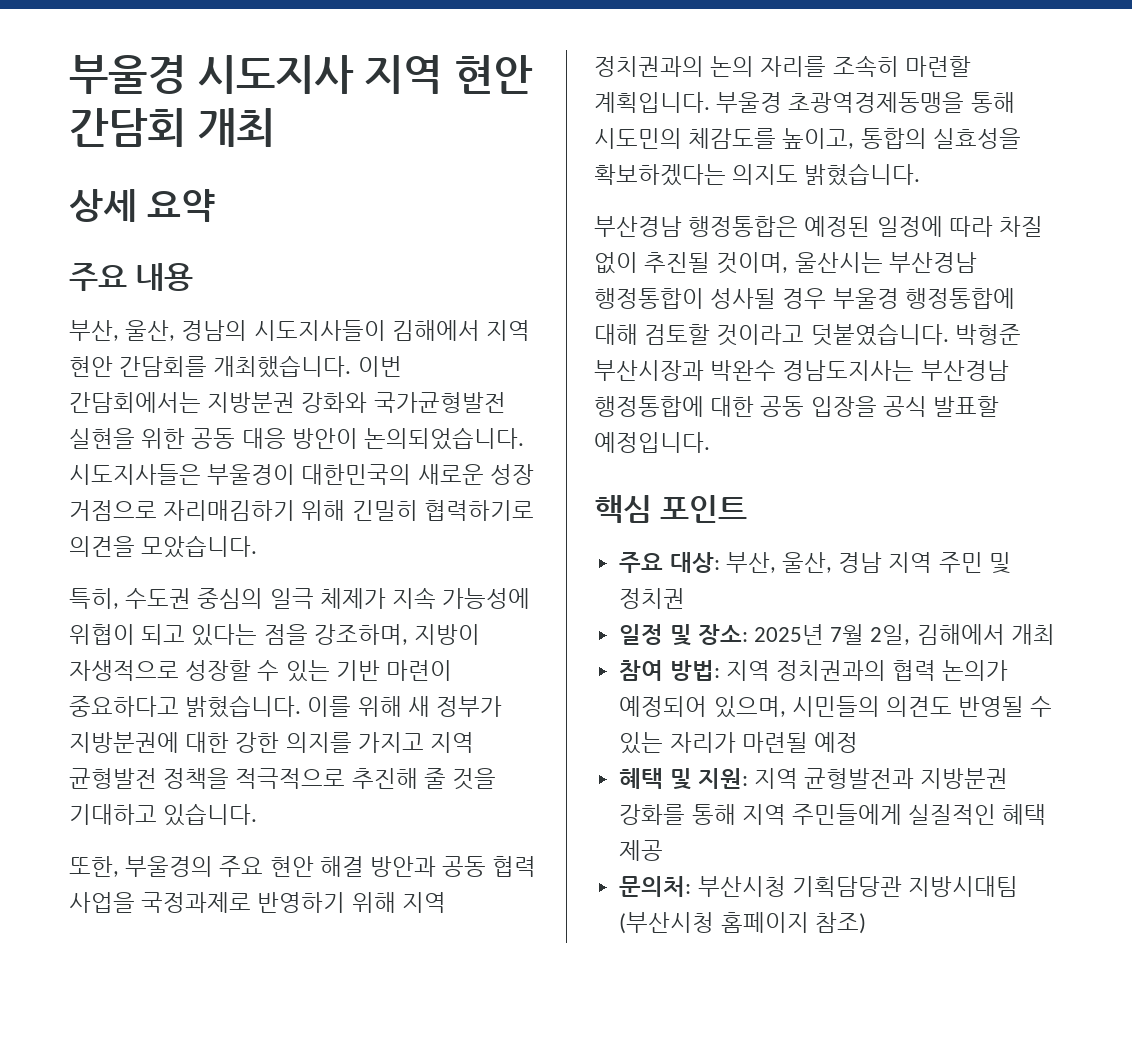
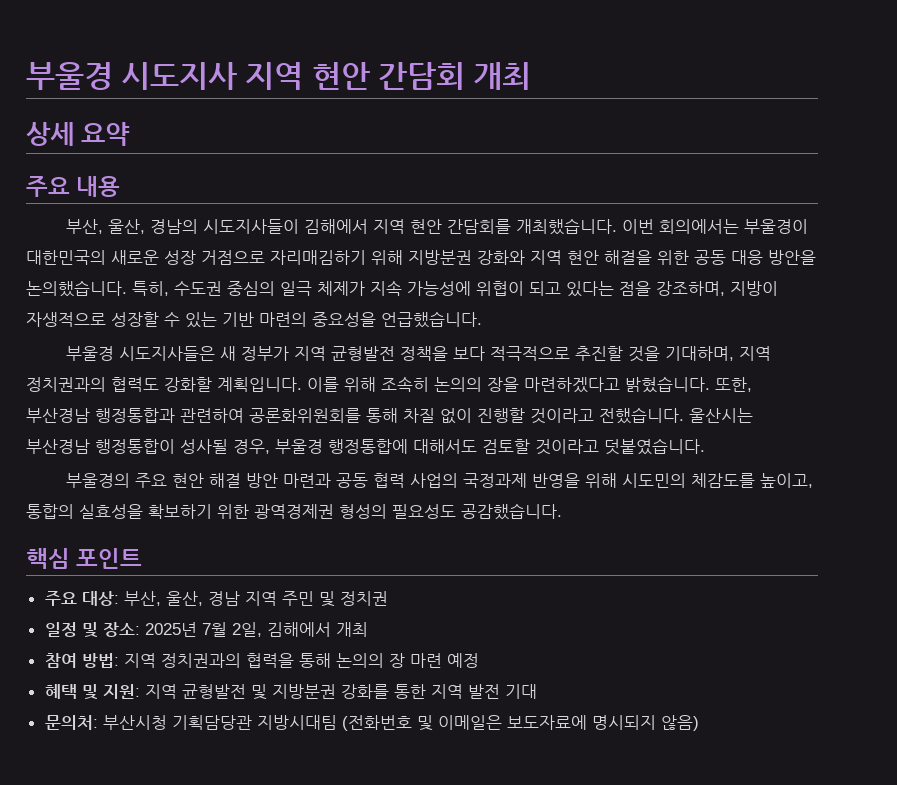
[69,392,506,413] [69,427,525,450] [69,464,201,485] 간담회에서는 지방분권 강화와 국가균형발전 실현을 위한 공동 대응 방안이 논의되었습니다. 시도지사들은 -> [658,219,739,234] 회의에서는
[351,500,534,521] [69,535,258,558] 긴밀히 협력하기로 의견을 모았습니다. // -> [408,250,816,265] [26,280,127,297] 지방분권 강화와 지역 현안 해결을 위한 공동 대응 방안을 논의했습니다.
[386,660,453,681] [69,695,503,718] [69,732,475,753] [69,768,497,790] [69,803,258,826] [69,856,537,877] [69,892,446,913] [594,55,971,77] [594,92,1015,113] 마련이 중요하다고 밝혔습니다. 이를 위해 새 정부가 지방분권에 대한 강한 의지를 가지고 지역 균형발전 정책을 적극적으로 추진해 줄 것을 기대하고 있습니다. // 또한, 부울경의 주요 현안 해결 방안과 공동 협력 사업을 국정과제로 반영하기 위해 지역 정치권과의 논의 자리를 조속히 마련할 계획입니다. 부울경 초광역경제동맹을 통해 -> [259,311,482,328] [65,346,771,362] [26,376,752,393] [26,407,753,424] [26,438,705,455] [65,473,617,488] 마련의 중요성을 언급했습니다. // 부울경 시도지사들은 새 정부가 지역 균형발전 정책을 보다 적극적으로 추진할 것을 기대하며, 지역 정치권과의 협력도 강화할 계획입니다. 이를 위해 조속히 논의의 장을 마련하겠다고 밝혔습니다. 또한, 부산경남 행정통합과 관련하여 공론화위원회를 통해 차질 없이 진행할 것이라고 전했습니다. 울산시는 부산경남 행정통합이 성사될 경우, 부울경 행정통합에 대해서도 검토할 것이라고 덧붙였습니다. // 부울경의 주요 현안 해결 방안 마련과 공동 협력 사업의 국정과제 반영을 위해
[594,163,921,186] [594,216,1044,237] [594,252,977,274] [594,288,1015,309] [594,323,1021,346] [594,360,1009,381] [594,396,1000,417] [594,432,710,453] 확보하겠다는 의지도 밝혔습니다. // 부산경남 행정통합은 예정된 일정에 따라 차질 없이 추진될 것이며, 울산시는 부산경남 행정통합이 성사될 경우 부울경 행정통합에 대해 검토할 것이라고 덧붙였습니다. 박형준 부산시장과 박완수 경남도지사는 부산경남 행정통합에 대한 공동 입장을 공식 발표할 예정입니다. -> [148,503,562,520] 확보하기 위한 광역경제권 형성의 필요성도 공감했습니다.
[892,660,1009,681] [619,696,1053,718] [619,732,808,754] 협력 논의가 예정되어 있으며, 시민들의 의견도 반영될 수 있는 자리가 마련될 -> [245,653,442,668] 협력을 통해 논의의 장 마련
[804,768,1009,789] [619,804,1047,825] [619,840,664,861] [619,876,1018,897] [619,912,866,934] 균형발전과 지방분권 강화를 통해 지역 주민들에게 실질적인 혜택 제공 // 문의처: 부산시청 기획담당관 지방시대팀 (부산시청 홈페이지 참조) -> [181,684,537,700] [44,715,699,731] 균형발전 및 지방분권 강화를 통한 지역 발전 기대 // 문의처: 부산시청 기획담당관 지방시대팀 (전화번호 및 이메일은 보도자료에 명시되지 않음)

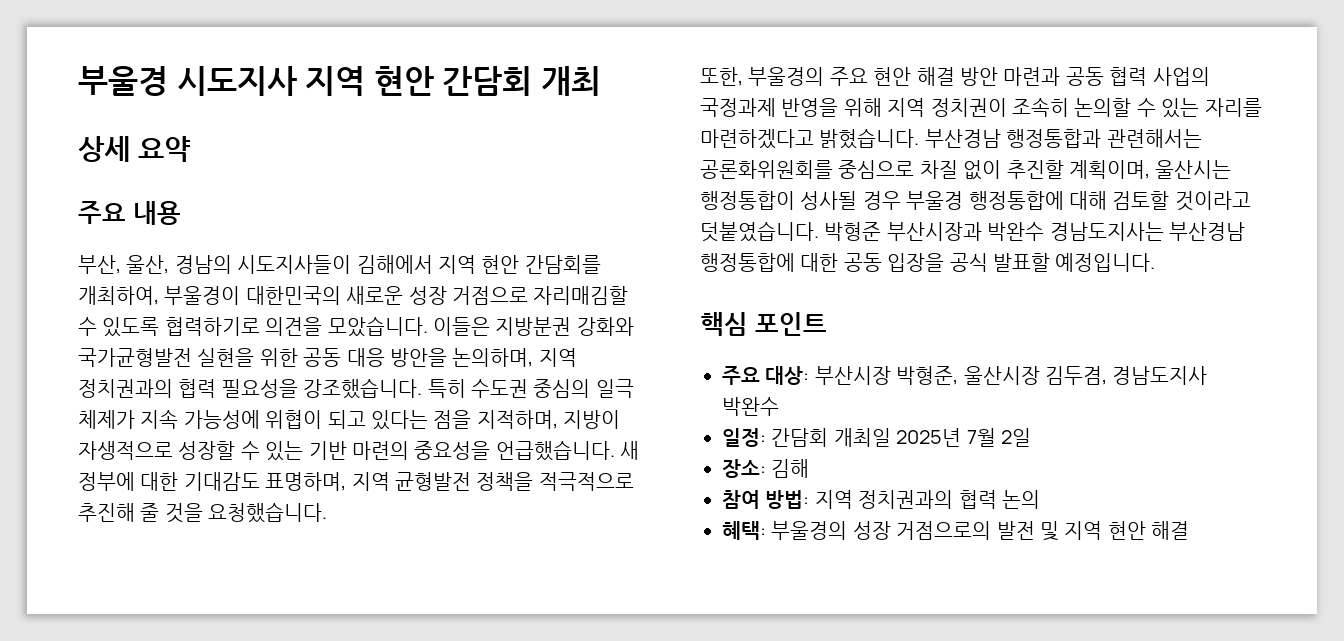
[515,218,739,235] 개최했습니다. 이번 회의에서는 -> [78,286,159,305] 개최하여,
[270,250,816,265] [26,280,169,297] 자리매김하기 위해 지방분권 강화와 지역 현안 해결을 위한 공동 대응 방안을 논의했습니다. 특히, -> [533,286,629,305] [78,316,634,337] [78,348,577,367] [78,378,466,399] 자리매김할 수 있도록 협력하기로 의견을 모았습니다. 이들은 지방분권 강화와 국가균형발전 실현을 위한 공동 대응 방안을 논의하며, 지역 정치권과의 협력 필요성을 강조했습니다. 특히
[656,281,725,296] 강조하며, -> [476,410,558,429] 지적하며,
[65,346,771,362] [26,376,752,393] [26,407,753,424] [26,438,705,455] // 부울경 시도지사들은 새 정부가 지역 균형발전 정책을 보다 적극적으로 추진할 것을 기대하며, 지역 정치권과의 협력도 강화할 계획입니다. 이를 위해 조속히 논의의 장을 마련하겠다고 밝혔습니다. 또한, 부산경남 행정통합과 관련하여 공론화위원회를 통해 차질 없이 진행할 것이라고 전했습니다. 울산시는 부산경남 행정통합이 성사될 경우, 부울경 행정통합에 대해서도 검토할 것이라고 덧붙였습니다. // -> [620,441,640,460] [78,472,634,491] [78,502,328,523] [700,67,743,86] 새 정부에 대한 기대감도 표명하며, 지역 균형발전 정책을 적극적으로 추진해 줄 것을 요청했습니다. // 또한,
[621,473,813,488] [26,503,562,520] [26,548,143,569] [44,591,388,607] [44,622,368,638] [44,653,479,668] [44,684,537,700] [44,715,699,731] 시도민의 체감도를 높이고, 통합의 실효성을 확보하기 위한 광역경제권 형성의 필요성도 공감했습니다. // 핵심 포인트 // 주요 대상: 부산, 울산, 경남 지역 주민 및 정치권 // 일정 및 장소: 2025년 7월 2일, 김해에서 개최 // 참여 방법: 지역 정치권과의 협력을 통해 논의의 장 마련 예정 // 혜택 및 지원: 지역 균형발전 및 지방분권 강화를 통한 지역 발전 기대 // 문의처: 부산시청 기획담당관 지방시대팀 (전화번호 및 이메일은 보도자료에 명시되지 않음) -> [887,97,1262,118] [700,128,1202,149] [700,160,1232,180] [700,191,1251,211] [700,221,1245,242] [700,253,1156,272] [700,312,827,336] [722,366,1208,385] [722,397,779,416] [722,428,1031,447] [722,459,810,478] [722,490,1040,509] [722,521,1190,541] 지역 정치권이 조속히 논의할 수 있는 자리를 마련하겠다고 밝혔습니다. 부산경남 행정통합과 관련해서는 공론화위원회를 중심으로 차질 없이 추진할 계획이며, 울산시는 행정통합이 성사될 경우 부울경 행정통합에 대해 검토할 것이라고 덧붙였습니다. 박형준 부산시장과 박완수 경남도지사는 부산경남 행정통합에 대한 공동 입장을 공식 발표할 예정입니다. // 핵심 포인트 // 주요 대상: 부산시장 박형준, 울산시장 김두겸, 경남도지사 박완수 // 일정: 간담회 개최일 2025년 7월 2일 // 장소: 김해 // 참여 방법: 지역 정치권과의 협력 논의 // 혜택: 부울경의 성장 거점으로의 발전 및 지역 현안 해결

